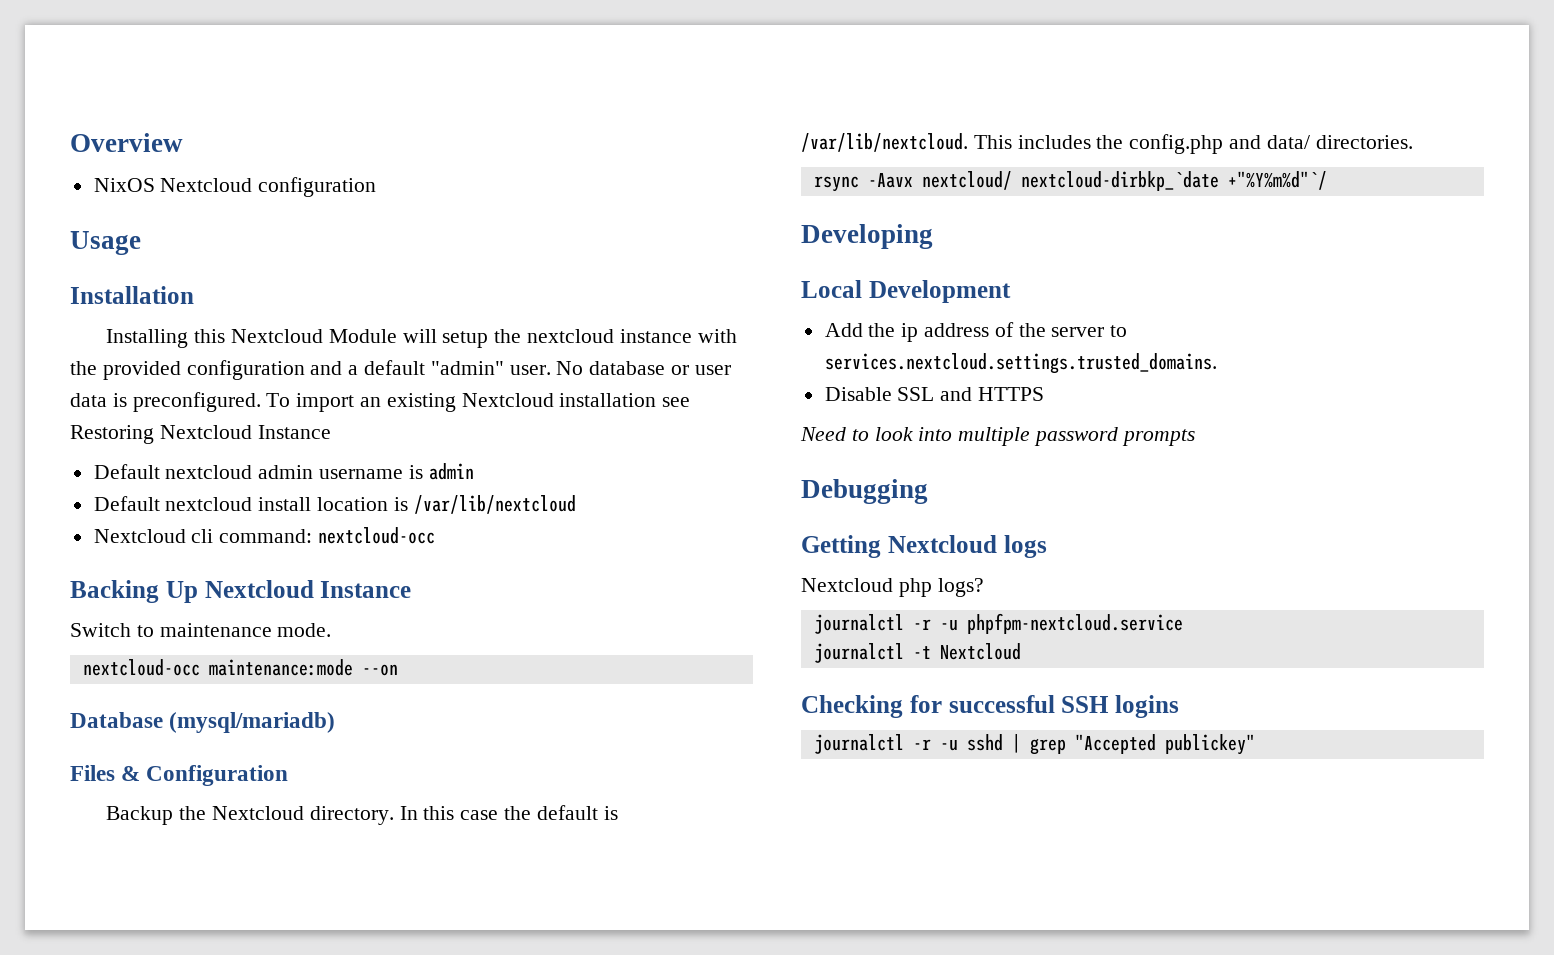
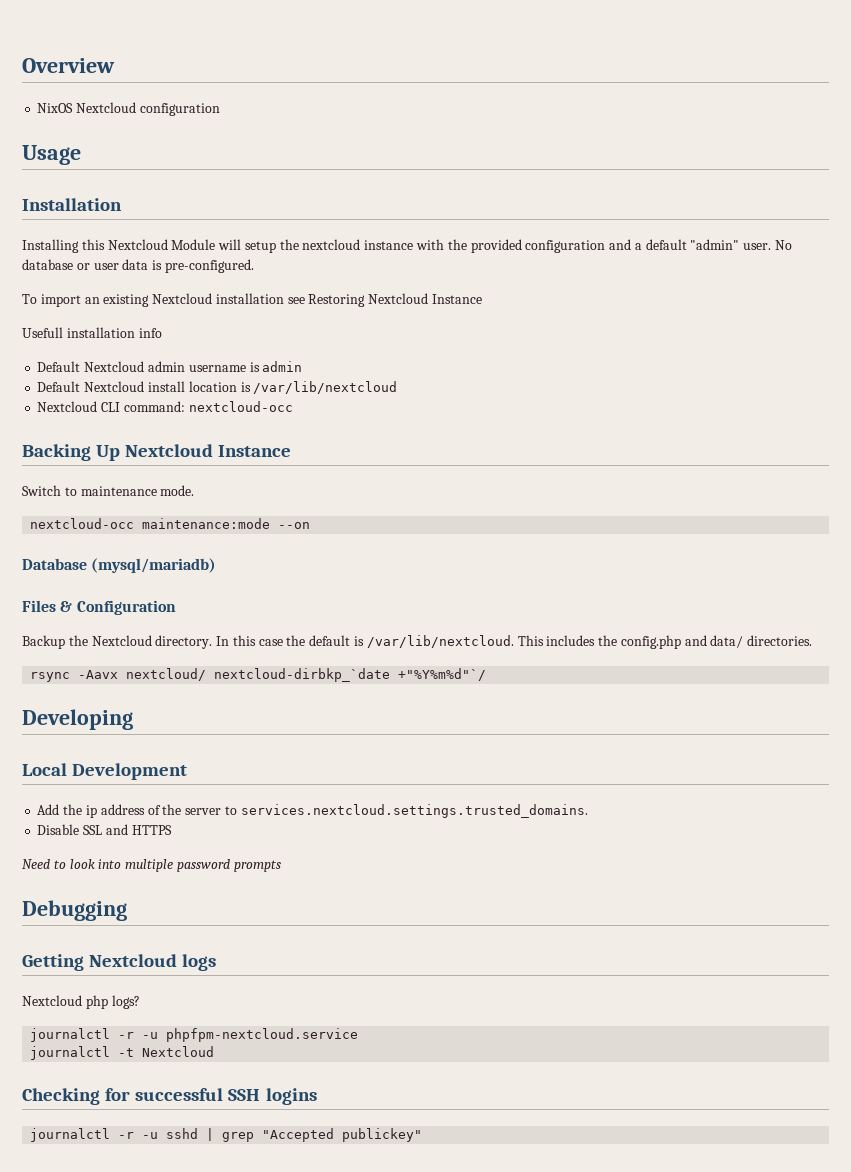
[132,392,261,412] preconfigured. -> [164,259,254,273] pre-configured. //
[93,464,253,479] // Default nextcloud -> [22,327,162,338] [37,361,145,372] // Usefull installation info // Default Nextcloud
[165,497,253,511] nextcloud -> [84,381,145,392] Nextcloud
[191,529,214,543] cli -> [101,402,121,412] CLI

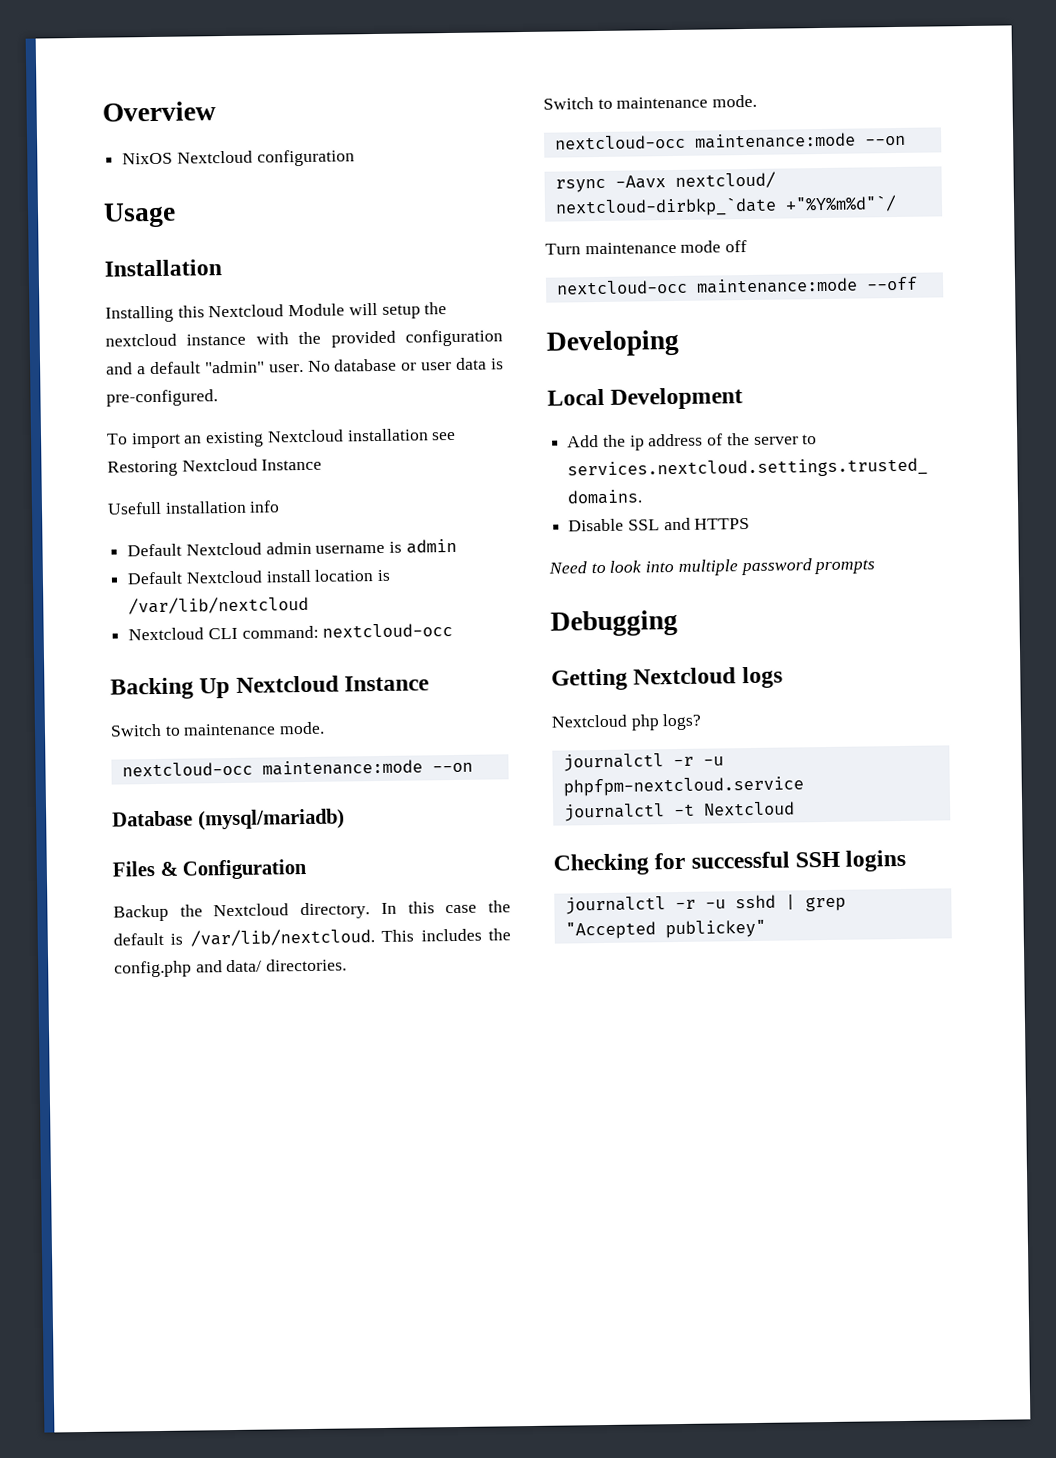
(813, 640) none -> [543,94,758,110] [554,132,906,150] // Switch to maintenance mode. // nextcloud-occ maintenance:mode --on
(487, 674) none -> [545,240,748,255] [555,276,918,295] // Turn maintenance mode off // nextcloud-occ maintenance:mode --off

